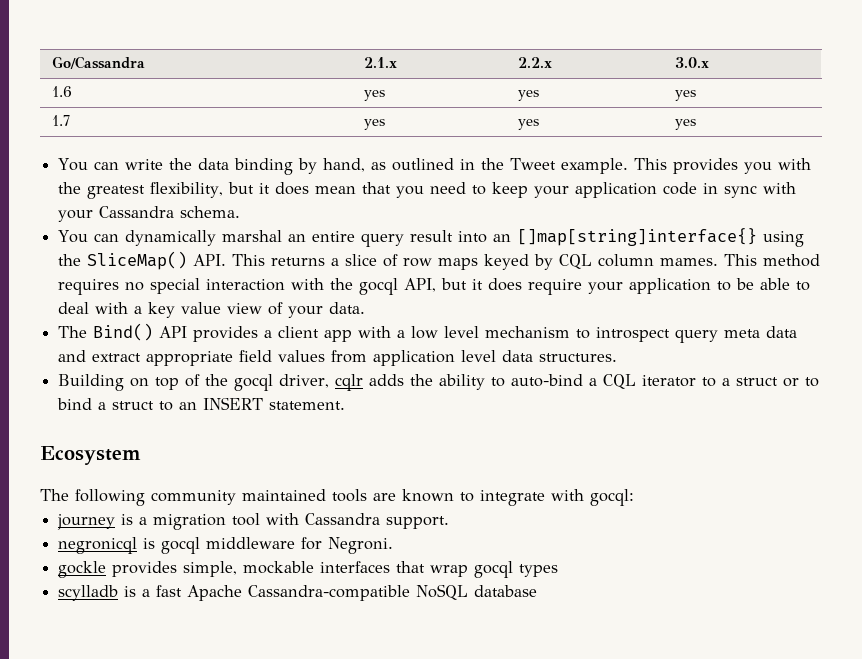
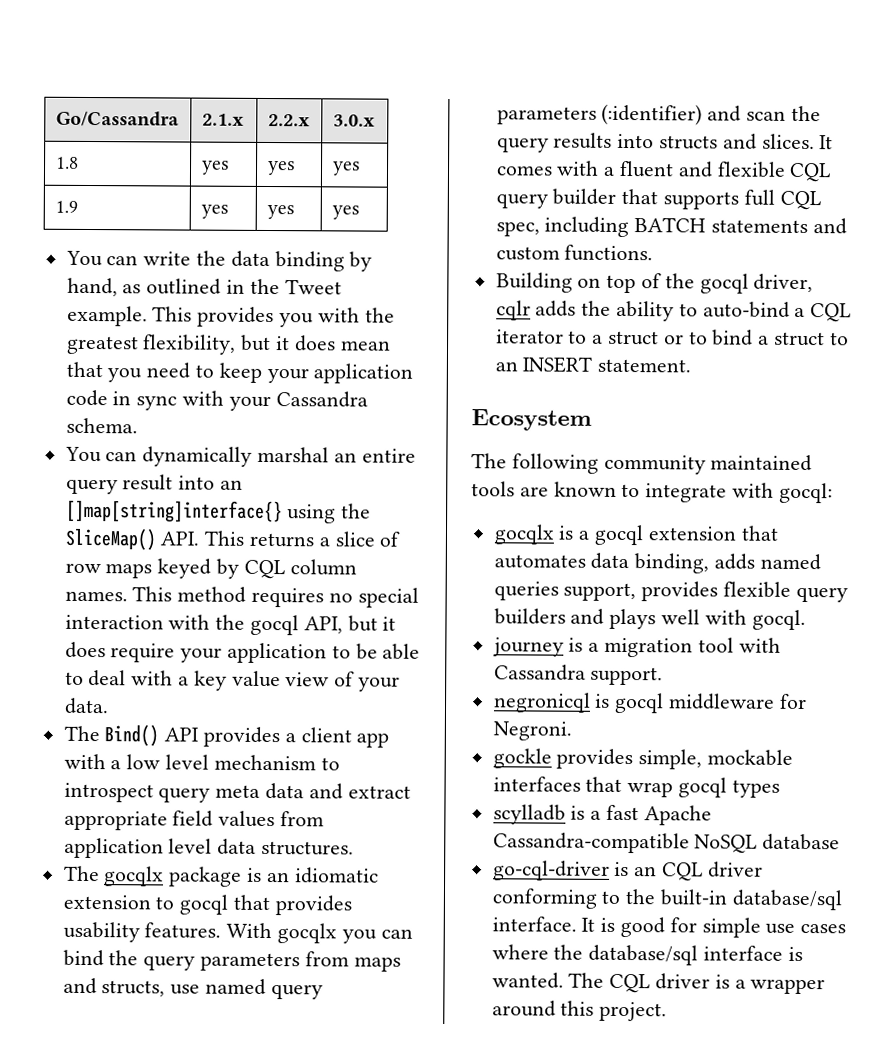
[52,86,73,97] [364,90,386,101] [518,90,540,101] [675,90,697,101] [52,115,71,126] 1.6 | yes | yes | yes // 1.7 -> [55,156,79,169] [200,160,230,175] [266,160,296,176] [331,161,361,176] [54,200,78,213] 1.8 | yes | yes | yes // 1.9
[660,258,719,266] mames. -> [64,590,128,602] names.
(618, 357) none -> [63,865,379,887] [62,894,352,916] [62,921,413,944] [62,949,401,972] [62,977,323,1000] [496,103,821,126] [496,132,834,153] [495,160,832,183] [495,188,821,211] [495,216,847,238] [495,244,654,262] // The gocqlx package is an idiomatic extension to gocql that provides usability features. With gocqlx you can bind the query parameters from maps and structs, use named query parameters (:identifier) and scan the query results into structs and slices. It comes with a fluent and flexible CQL query builder that supports full CQL spec, including BATCH statements and custom functions.
(634, 497) none -> [493,524,779,546] [493,552,821,574] [493,581,848,603] [493,608,806,631] // gocqlx is a gocql extension that automates data binding, adds named queries support, provides flexible query builders and plays well with gocql.
(538, 591) none -> [492,860,763,882] [491,888,842,911] [491,916,847,938] [491,944,803,966] [491,972,826,995] [491,1000,668,1022] // go-cql-driver is an CQL driver conforming to the built-in database/sql interface. It is good for simple use cases where the database/sql interface is wanted. The CQL driver is a wrapper around this project.

